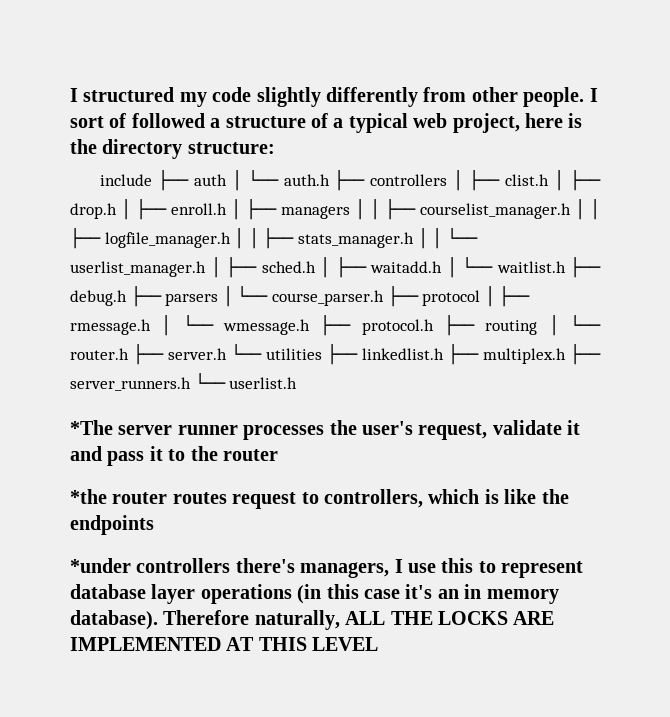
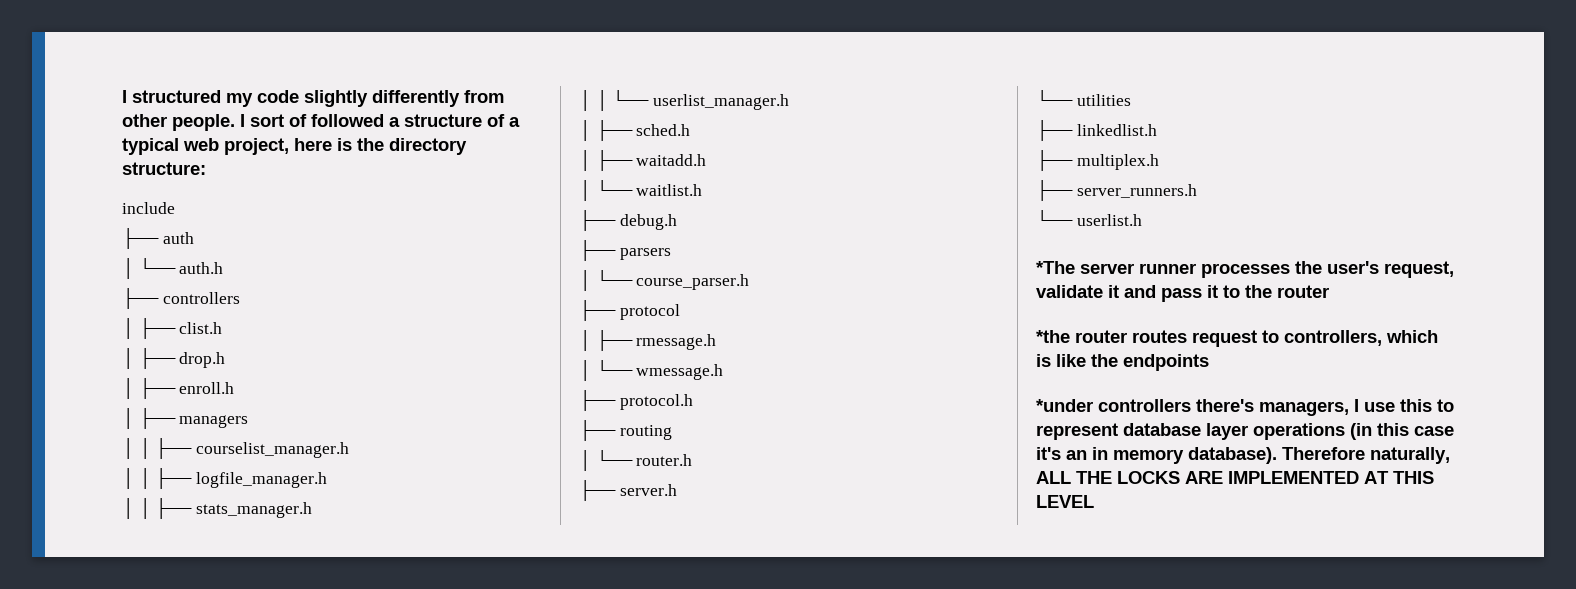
(152, 180) none -> (175, 208) //
(227, 180) none -> (194, 238) //
(330, 180) none -> (224, 268) //
(448, 180) none -> (240, 298) //
(550, 180) none -> (223, 328) //
(117, 211) none -> (226, 360) //
(227, 209) none -> (235, 388) //
(350, 212) none -> (249, 421) //
(571, 211) none -> (350, 450) //
(231, 240) none -> (328, 480) //
(414, 240) none -> (313, 510) //
(206, 269) none -> (790, 102) //
(316, 267) none -> (691, 130) //
(442, 267) none -> (707, 160) //
(566, 267) none -> (703, 190) //
(127, 298) none -> (677, 222) //
(219, 299) none -> (671, 254) //
(384, 298) none -> (750, 282) //
(481, 298) none -> (680, 312) //
(151, 327) none -> (717, 342) //
(310, 327) none -> (724, 372) //
(434, 327) none -> (693, 402) //
(538, 327) none -> (672, 432) //
(129, 354) none -> (693, 460) //
(227, 354) none -> (677, 490) //
(322, 354) none -> (1131, 100) //
(444, 354) none -> (1157, 130) //
(566, 356) none -> (1159, 162) //
(191, 384) none -> (1197, 191) //

